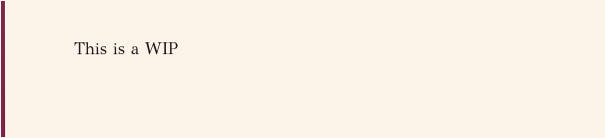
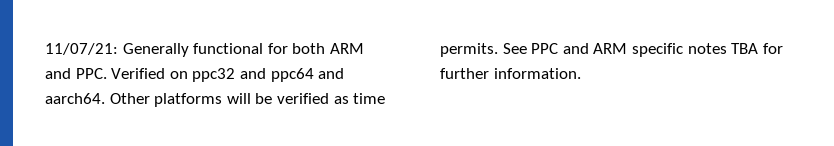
[73,42,178,55] This is a WIP -> [45,43,364,57] [45,68,345,82] [45,93,386,107] [440,43,783,57] [440,68,581,79] 11/07/21: Generally functional for both ARM and PPC. Verified on ppc32 and ppc64 and aarch64. Other platforms will be verified as time permits. See PPC and ARM specific notes TBA for further information.

